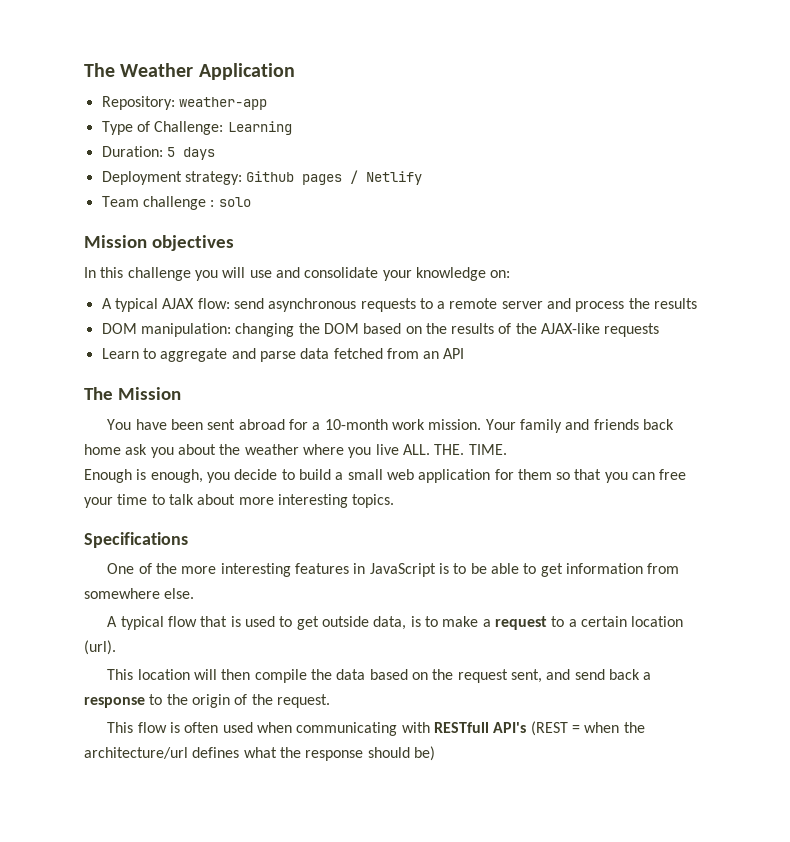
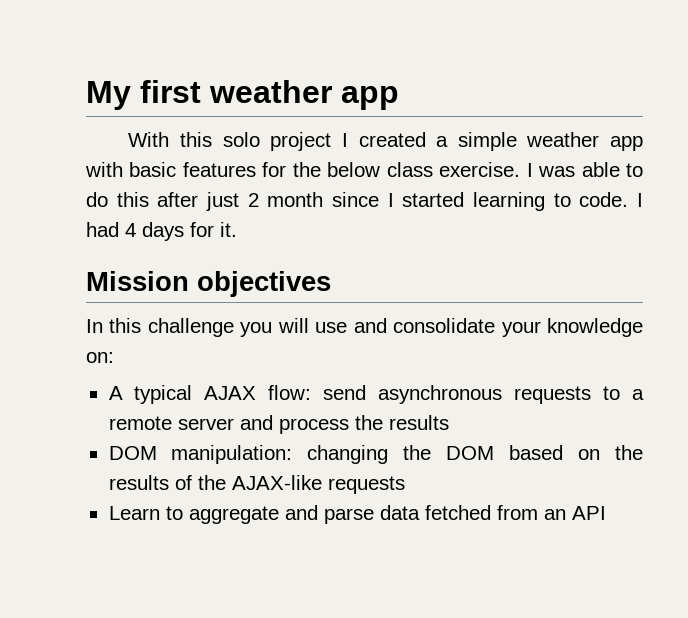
[84,63,295,80] [101,96,267,110] [101,121,292,135] [101,146,215,160] [101,170,423,185] [101,196,251,210] The Weather Application // Repository: weather-app // Type of Challenge: Learning // Duration: 5 days // Deployment strategy: Github pages / Netlify // Team challenge : solo -> [86,80,399,110] [128,132,643,151] [85,162,643,177] [86,192,644,211] [86,222,237,241] My first weather app // With this solo project I created a simple weather app with basic features for the below class exercise. I was able to do this after just 2 month since I started learning to code. I had 4 days for it.
[84,387,181,400] [107,419,674,433] [84,444,507,458] [84,469,687,483] [84,494,395,508] [84,532,188,548] [107,563,680,577] [84,588,195,599] [107,616,684,630] [84,640,116,655] [107,669,652,683] [84,694,330,708] [107,721,645,736] [84,746,435,761] // The Mission // You have been sent abroad for a 10-month work mission. Your family and friends back home ask you about the weather where you live ALL. THE. TIME. // Enough is enough, you decide to build a small web application for them so that you can free your time to talk about more interesting topics. // Specifications // One of the more interesting features in JavaScript is to be able to get information from somewhere else. // A typical flow that is used to get outside data, is to make a request to a certain location (url). // This location will then compile the data based on the request sent, and send back a response to the origin of the request. // This flow is often used when communicating with RESTfull API's (REST = when the architecture/url defines what the response should be) -> (606, 513) none

